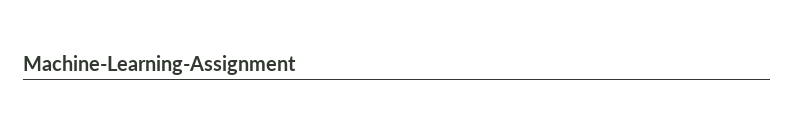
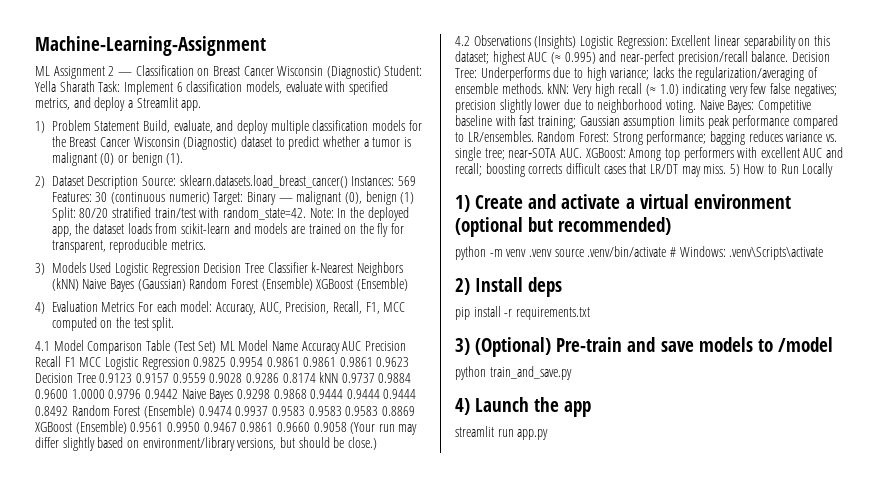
(296, 65) none -> [35,65,423,79] [35,81,388,95] [35,97,202,111] [35,120,422,134] [51,136,411,150] [51,152,184,166] [35,175,416,189] [51,191,415,205] [51,207,409,221] [51,223,405,237] [51,239,207,253] [35,262,403,276] [51,278,408,292] [35,301,406,315] [51,317,175,331] [35,340,407,354] [35,356,410,370] [35,372,412,383] [35,389,417,402] [35,405,415,418] [35,421,418,435] [35,437,377,451] [455,35,830,49] [455,51,830,65] [455,67,818,81] [455,83,837,97] [455,99,811,113] [455,115,838,129] [455,131,837,145] [455,147,844,161] [455,163,834,177] [455,194,791,212] [455,217,672,237] [455,246,824,260] [455,277,563,297] [455,306,590,320] [455,337,833,357] [455,366,572,380] [455,397,592,417] [455,426,549,440] // ML Assignment 2 — Classification on Breast Cancer Wisconsin (Diagnostic) Student: Yella Sharath Task: Implement 6 classification models, evaluate with specified metrics, and deploy a Streamlit app. // 1) Problem Statement Build, evaluate, and deploy multiple classification models for the Breast Cancer Wisconsin (Diagnostic) dataset to predict whether a tumor is malignant (0) or benign (1). // 2) Dataset Description Source: sklearn.datasets.load_breast_cancer() Instances: 569 Features: 30 (continuous numeric) Target: Binary — malignant (0), benign (1) Split: 80/20 stratified train/test with random_state=42. Note: In the deployed app, the dataset loads from scikit-learn and models are trained on the fly for transparent, reproducible metrics. // 3) Models Used Logistic Regression Decision Tree Classifier k-Nearest Neighbors (kNN) Naive Bayes (Gaussian) Random Forest (Ensemble) XGBoost (Ensemble) // 4) Evaluation Metrics For each model: Accuracy, AUC, Precision, Recall, F1, MCC computed on the test split. // 4.1 Model Comparison Table (Test Set) ML Model Name Accuracy AUC Precision Recall F1 MCC Logistic Regression 0.9825 0.9954 0.9861 0.9861 0.9861 0.9623 Decision Tree 0.9123 0.9157 0.9559 0.9028 0.9286 0.8174 kNN 0.9737 0.9884 0.9600 1.0000 0.9796 0.9442 Naive Bayes 0.9298 0.9868 0.9444 0.9444 0.9444 0.8492 Random Forest (Ensemble) 0.9474 0.9937 0.9583 0.9583 0.9583 0.8869 XGBoost (Ensemble) 0.9561 0.9950 0.9467 0.9861 0.9660 0.9058 (Your run may differ slightly based on environment/library versions, but should be close.) // 4.2 Observations (Insights) Logistic Regression: Excellent linear separability on this dataset; highest AUC (≈ 0.995) and near-perfect precision/recall balance. Decision Tree: Underperforms due to high variance; lacks the regularization/averaging of ensemble methods. kNN: Very high recall (≈ 1.0) indicating very few false negatives; precision slightly lower due to neighborhood voting. Naive Bayes: Competitive baseline with fast training; Gaussian assumption limits peak performance compared to LR/ensembles. Random Forest: Strong performance; bagging reduces variance vs. single tree; near‑SOTA AUC. XGBoost: Among top performers with excellent AUC and recall; boosting corrects difficult cases that LR/DT may miss. 5) How to Run Locally // 1) Create and activate a virtual environment (optional but recommended) // python -m venv .venv source .venv/bin/activate # Windows: .venv\Scripts\activate // 2) Install deps // pip install -r requirements.txt // 3) (Optional) Pre-train and save models to /model // python train_and_save.py // 4) Launch the app // streamlit run app.py

